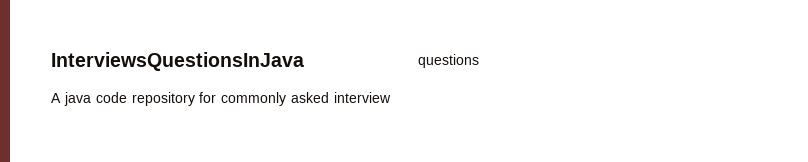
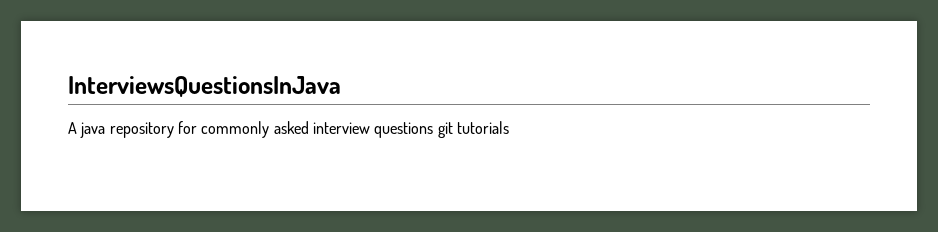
[95,92,127,103] code -> (106, 130) none
(479, 61) none -> [437,121,509,138] git tutorials

